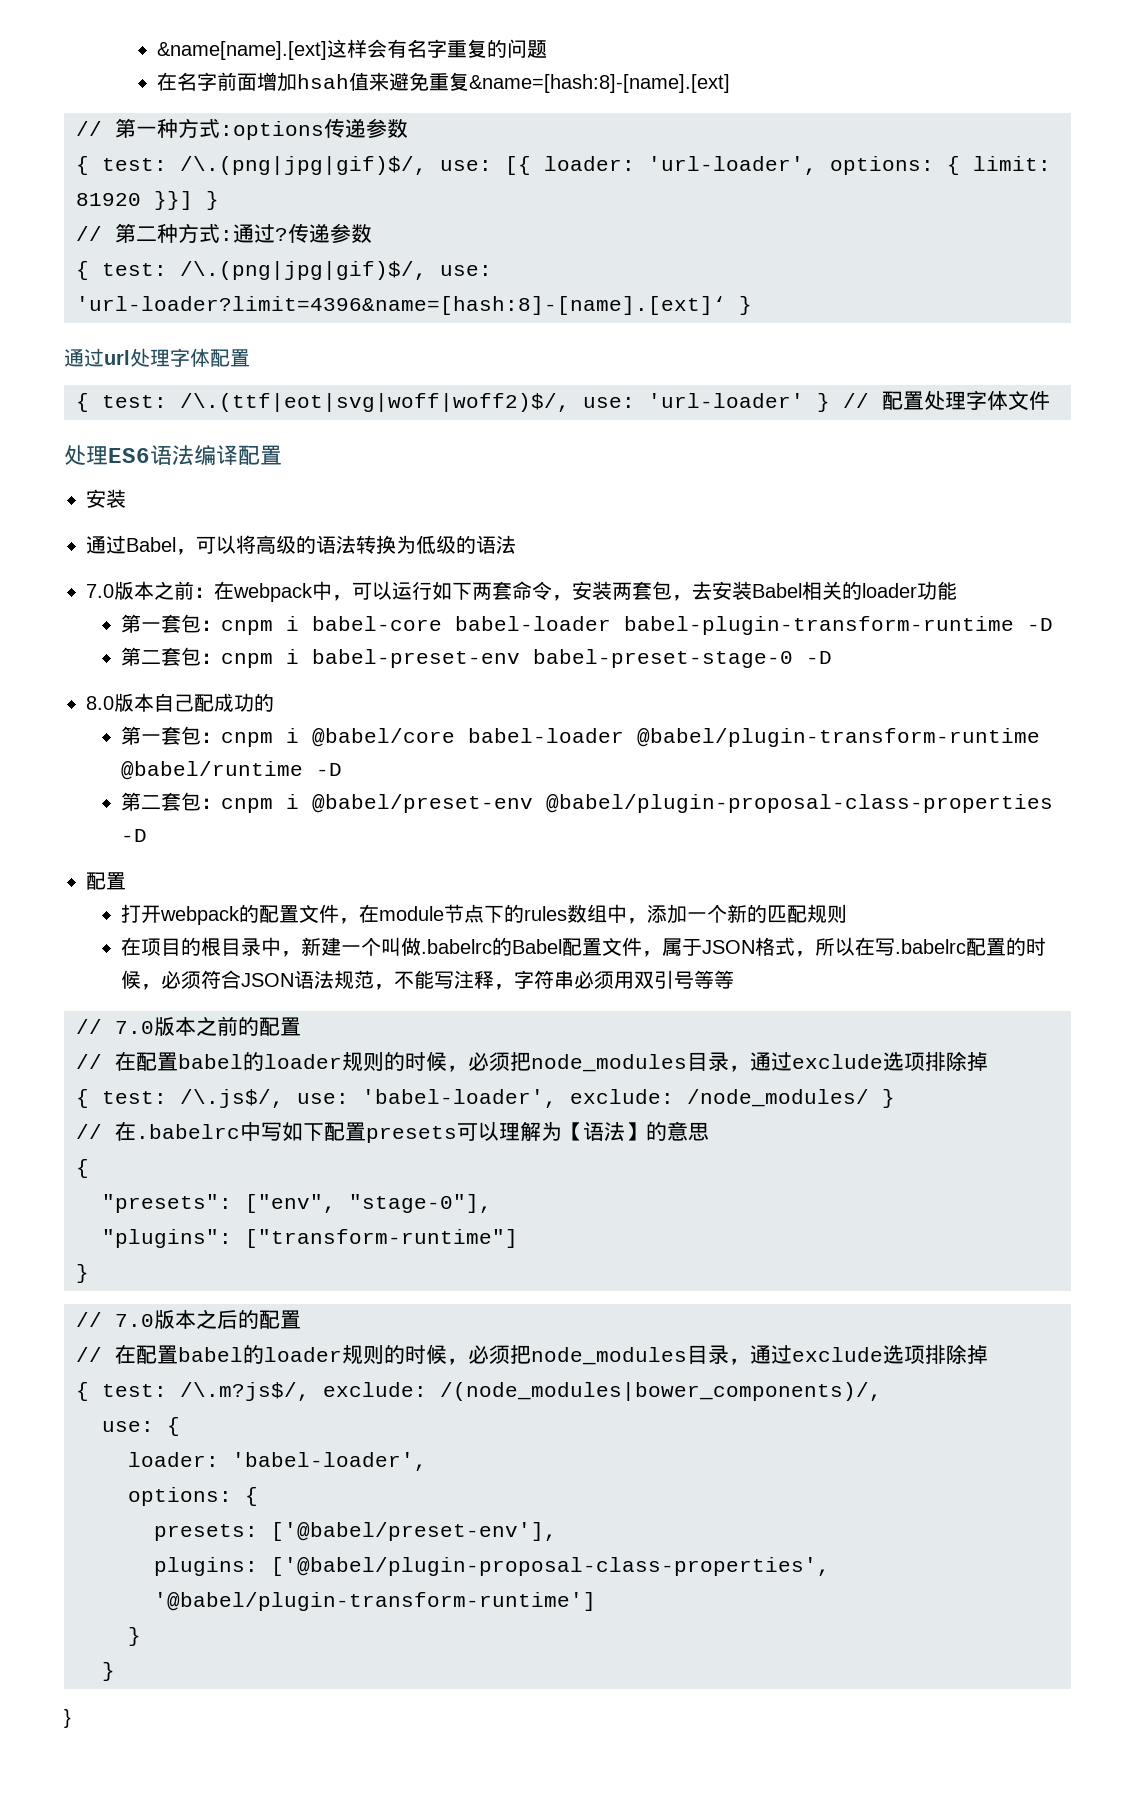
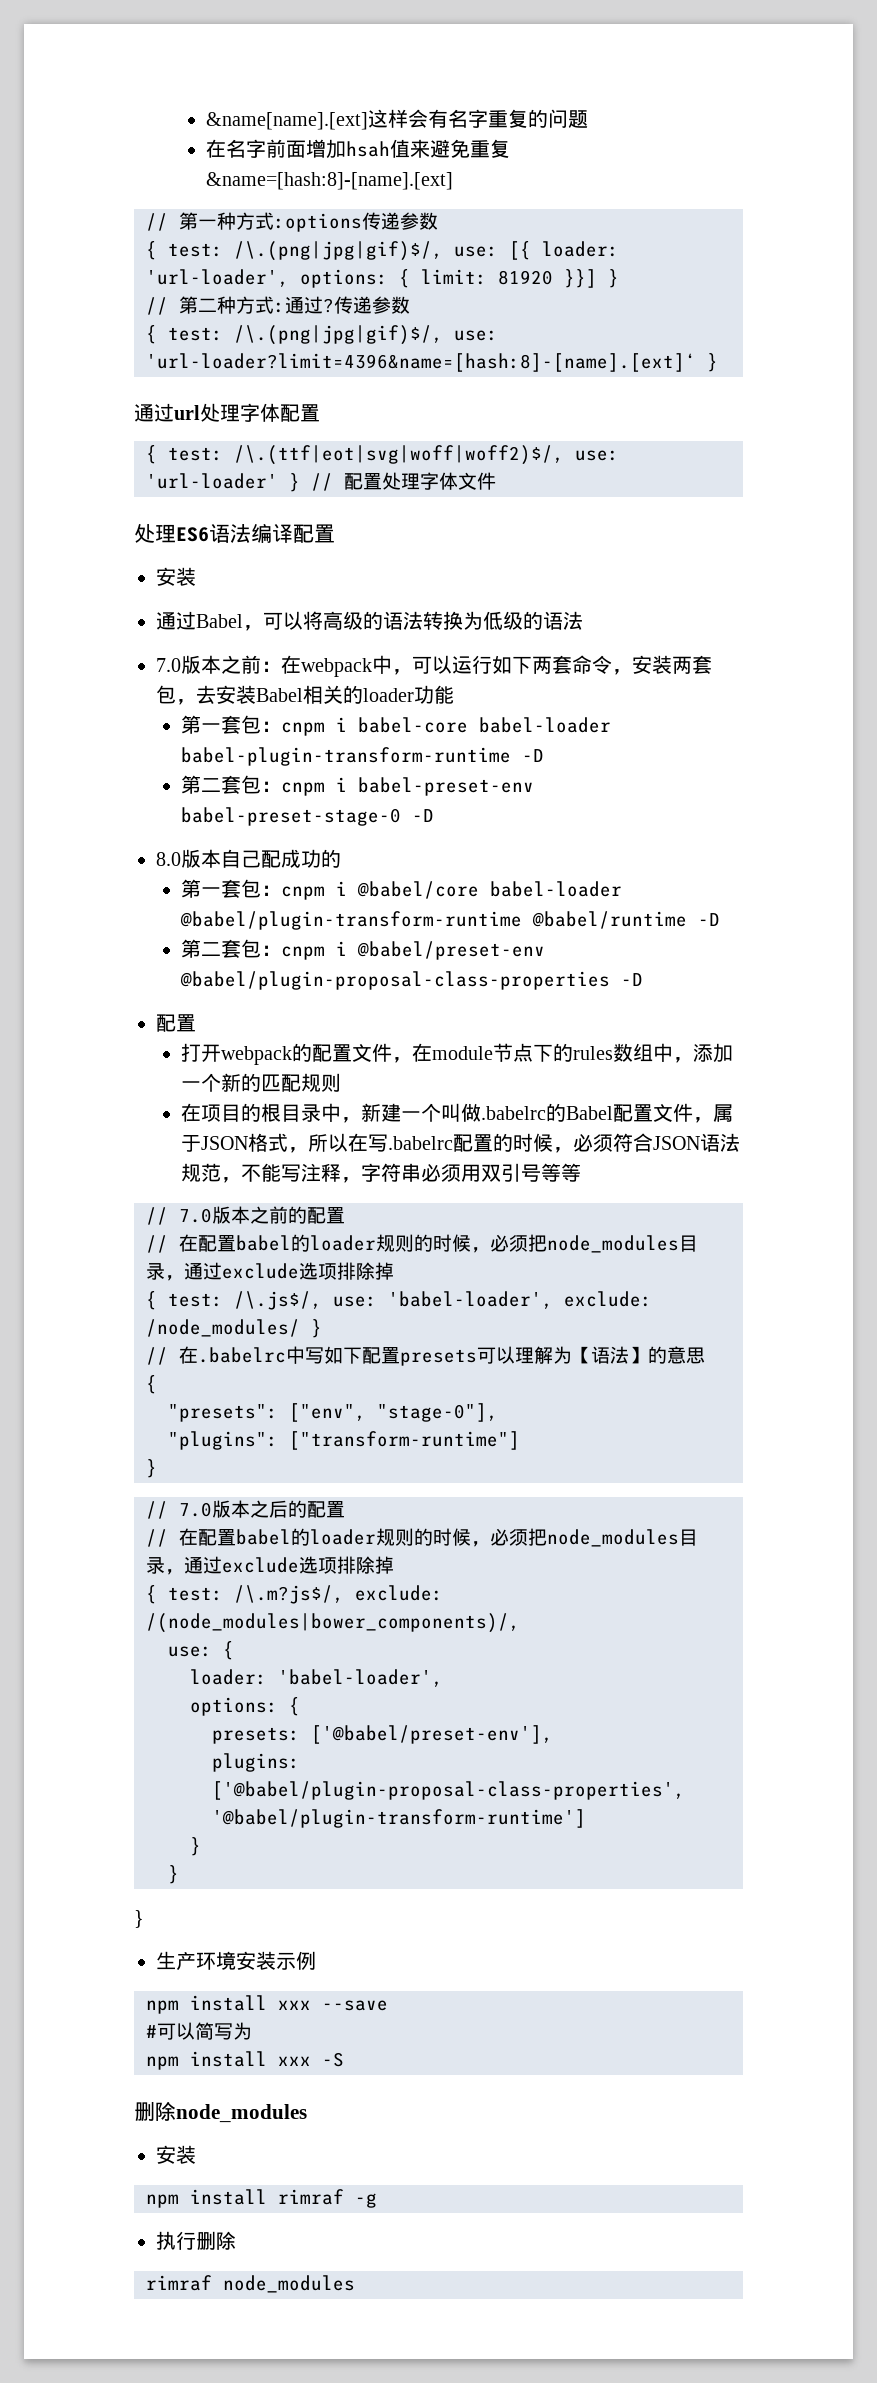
(71, 1718) none -> [156,1951,316,1970] [146,1995,388,2014] [146,2022,252,2040] [146,2051,344,2070] [134,2101,307,2123] [156,2145,196,2164] [146,2189,377,2208] [156,2231,236,2250] [146,2275,355,2293] // 生产环境安装示例 // npm install xxx --save // #可以简写为 // npm install xxx -S // 删除node_modules // 安装 // npm install rimraf -g // 执行删除 // rimraf node_modules

